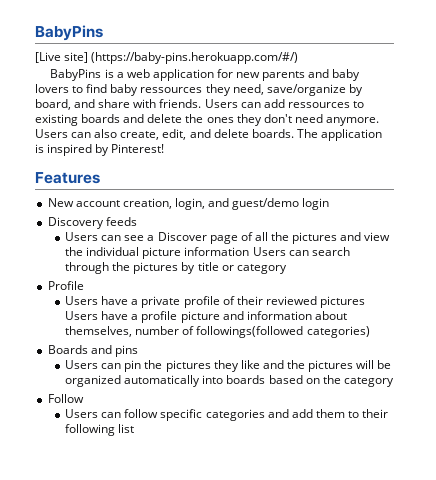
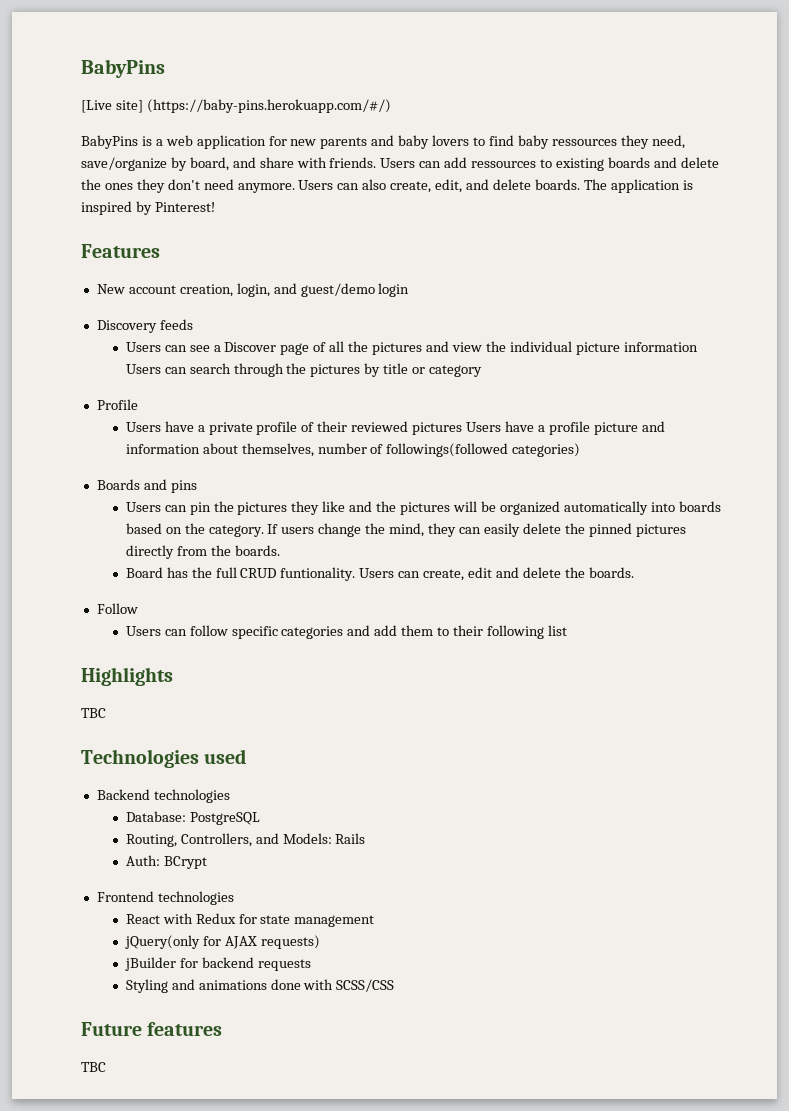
[343,377,394,387] category -> [208,523,686,537] [125,545,280,559] [125,567,634,581] category. If users change the mind, they can easily delete the pinned pictures directly from the boards. // Board has the full CRUD funtionality. Users can create, edit and delete the boards.
(135, 428) none -> [81,667,173,686] [81,708,106,718] [81,749,247,768] [96,789,230,803] [125,811,260,825] [125,833,366,847] [125,855,207,869] [96,891,234,905] [125,913,375,927] [124,935,320,949] [124,957,311,971] [125,979,395,993] [81,1022,223,1036] [81,1062,106,1072] // Highlights // TBC // Technologies used // Backend technologies // Database: PostgreSQL // Routing, Controllers, and Models: Rails // Auth: BCrypt // Frontend technologies // React with Redux for state management // jQuery(only for AJAX requests) // jBuilder for backend requests // Styling and animations done with SCSS/CSS // Future features // TBC

